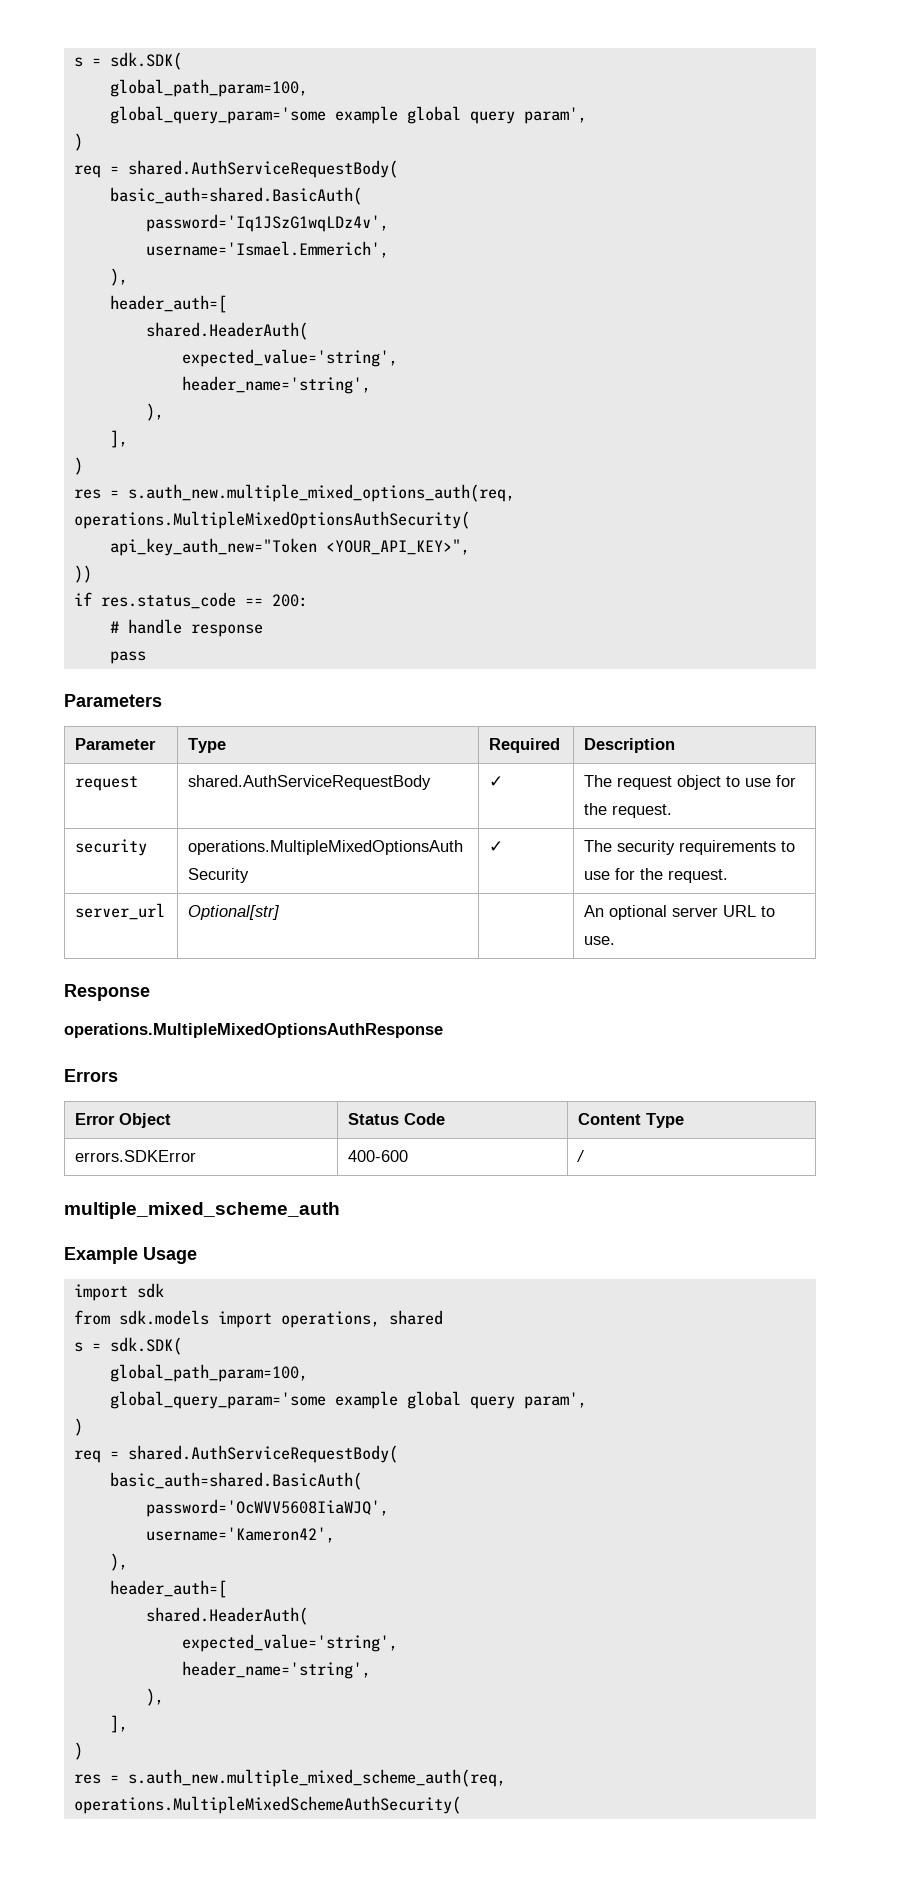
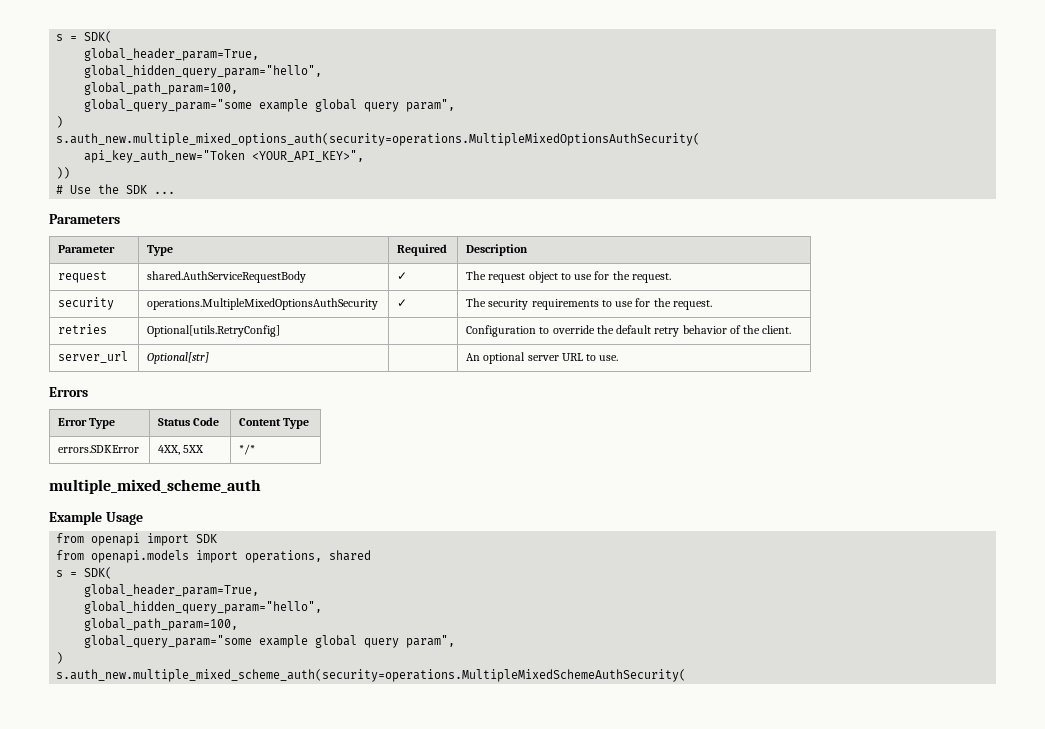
[73,52,182,70] [109,79,308,97] [109,106,587,124] [73,133,83,151] [73,160,398,178] [109,187,362,205] [145,214,389,232] [145,241,389,258] [109,268,128,286] [109,295,227,313] [145,322,308,340] [181,349,398,367] [181,376,371,394] [145,403,164,421] [109,430,128,448] [73,457,83,475] [73,484,515,502] [73,511,470,529] [109,538,470,556] [73,565,92,583] [73,592,308,609] [109,619,263,637] [109,651,146,664] s = sdk.SDK( // global_path_param=100, // global_query_param='some example global query param', // ) // req = shared.AuthServiceRequestBody( // basic_auth=shared.BasicAuth( // password='Iq1JSzG1wqLDz4v', // username='Ismael.Emmerich', // ), // header_auth=[ // shared.HeaderAuth( // expected_value='string', // header_name='string', // ), // ], // ) // res = s.auth_new.multiple_mixed_options_auth(req, operations.MultipleMixedOptionsAuthSecurity( // api_key_auth_new="Token <YOUR_API_KEY>", // )) // if res.status_code == 200: // # handle response // pass -> [56,31,113,43] [84,48,260,61] [84,65,323,78] [84,82,239,95] [84,99,456,112] [56,116,64,128] [56,133,701,146] [84,150,365,163] [56,167,71,179] [56,184,176,194] s = SDK( // global_header_param=True, // global_hidden_query_param="hello", // global_path_param=100, // global_query_param="some example global query param", // ) // s.auth_new.multiple_mixed_options_auth(security=operations.MultipleMixedOptionsAuthSecurity( // api_key_auth_new="Token <YOUR_API_KEY>", // )) // # Use the SDK ...
(729, 876) none -> [58,324,108,334] [147,325,281,337] [466,325,792,337] // retries | Optional[utils.RetryConfig] | | Configuration to override the default retry behavior of the client.
[64,984,150,1001] [64,1023,443,1038] // Response // operations.MultipleMixedOptionsAuthResponse -> (619, 358) none
[119,1113,172,1128] Object -> [89,418,116,429] Type
[348,1150,409,1162] [577,1150,585,1162] 400-600 | / -> [158,445,205,455] [239,444,256,455] 4XX, 5XX | */*
[73,1283,164,1301] [73,1310,209,1325] import sdk // from sdk.models -> [56,533,218,546] [56,550,190,563] from openapi import SDK // from openapi.models
[109,1337,182,1355] [109,1364,308,1382] [109,1391,587,1409] [73,1418,83,1436] [73,1445,398,1463] [109,1472,362,1490] [145,1499,389,1517] [145,1527,335,1543] [109,1553,128,1571] [109,1580,227,1598] [145,1607,308,1625] [181,1634,398,1652] [181,1661,371,1679] [145,1688,164,1706] [109,1715,128,1733] [73,1742,83,1760] [73,1769,506,1787] [73,1796,461,1814] sdk.SDK( // global_path_param=100, // global_query_param='some example global query param', // ) // req = shared.AuthServiceRequestBody( // basic_auth=shared.BasicAuth( // password='OcWVV5608IiaWJQ', // username='Kameron42', // ), // header_auth=[ // shared.HeaderAuth( // expected_value='string', // header_name='string', // ), // ], // ) // res = s.auth_new.multiple_mixed_scheme_auth(req, operations.MultipleMixedSchemeAuthSecurity( -> [84,567,113,579] [84,584,260,597] [84,601,323,614] [84,618,239,631] [84,635,456,648] [56,652,64,664] [56,669,687,682] SDK( // global_header_param=True, // global_hidden_query_param="hello", // global_path_param=100, // global_query_param="some example global query param", // ) // s.auth_new.multiple_mixed_scheme_auth(security=operations.MultipleMixedSchemeAuthSecurity(

